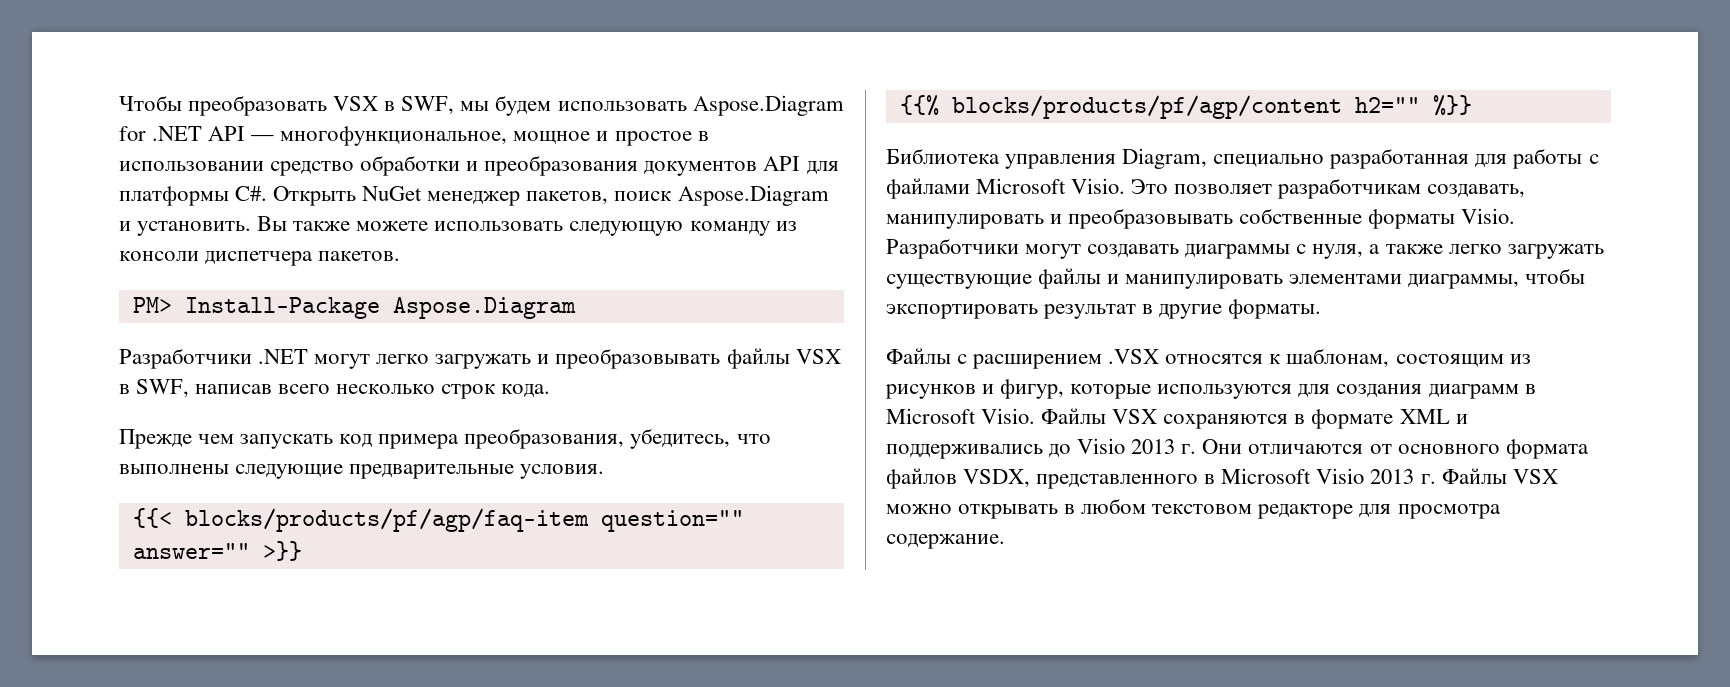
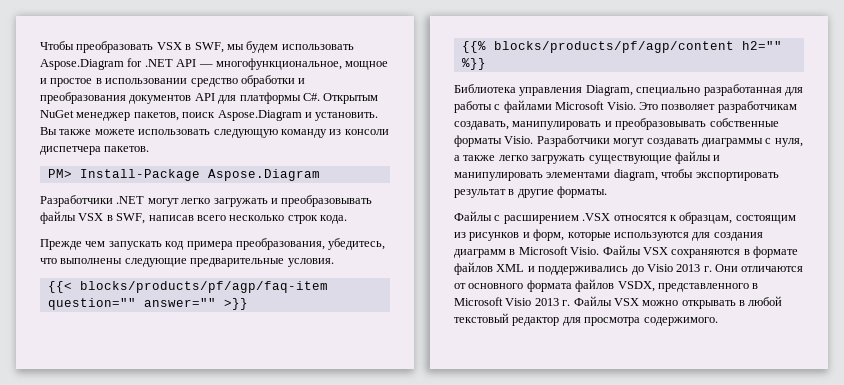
[273,186,357,206] Открыть -> [323,93,379,104] Открытым
[1408,274,1520,289] диаграммы, -> [613,169,658,181] diagram,
[1286,348,1390,368] шаблонам, -> [679,212,733,224] образцам,
[1000,379,1065,399] фигур, -> [533,229,565,241] форм,
(1394, 419) none -> [454,262,493,275] файлов
[1081,498,1354,519] любом текстовом редакторе -> [748,296,783,306] [454,313,560,326] любой текстовый редактор
[886,534,1005,549] содержание. -> [643,317,718,326] содержимого.

